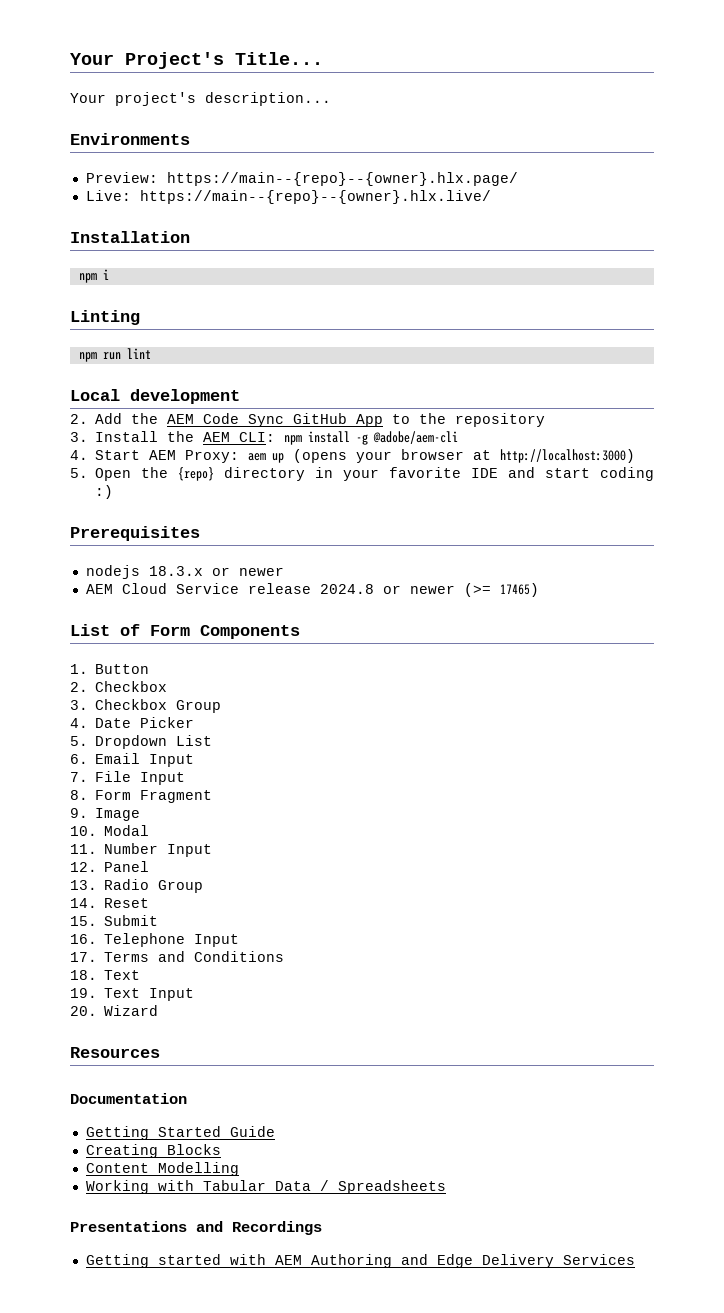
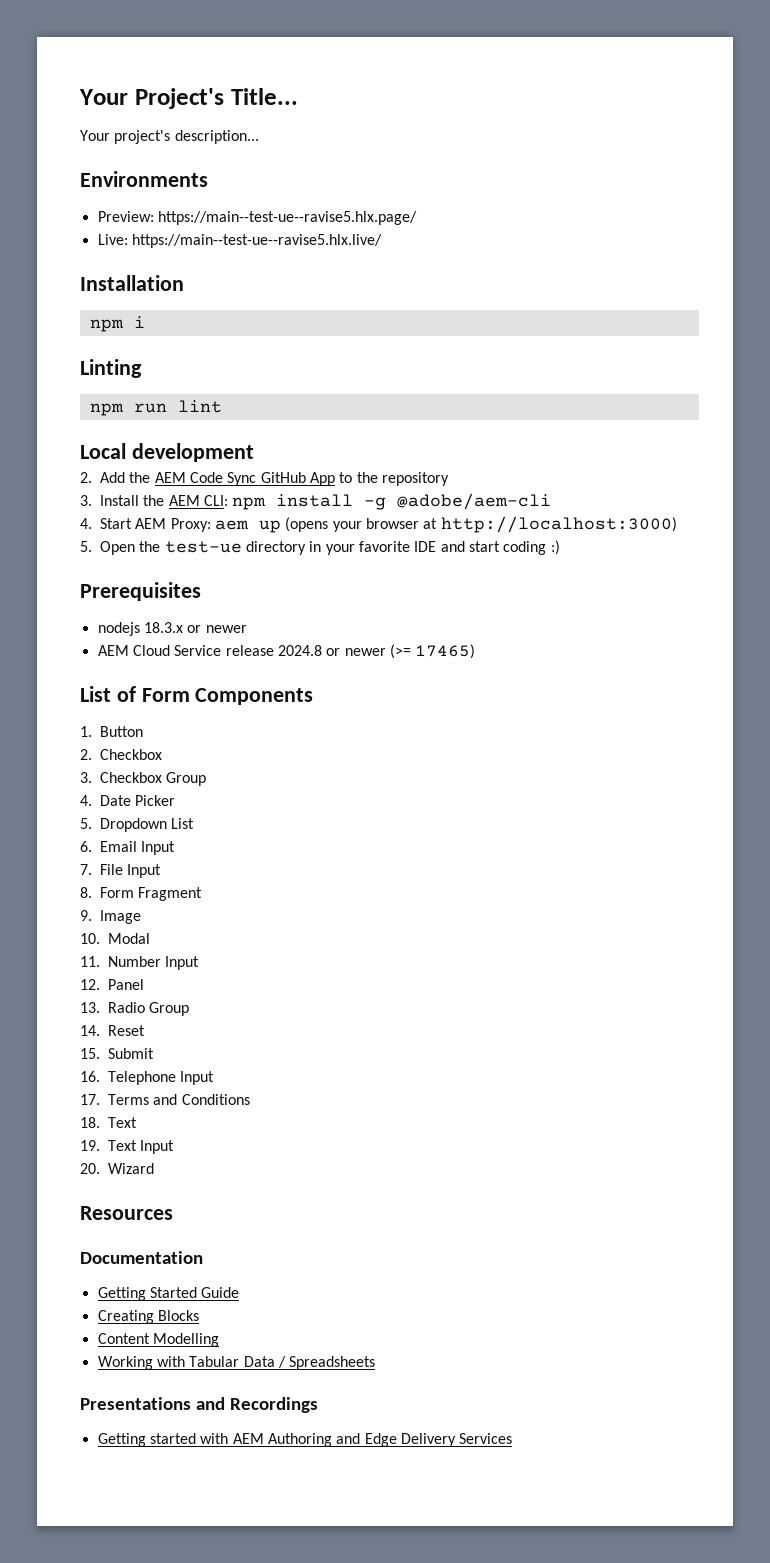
[166,172,518,186] https://main--{repo}--{owner}.hlx.page/ -> [157,211,417,225] https://main--test-ue--ravise5.hlx.page/
[139,190,491,204] https://main--{repo}--{owner}.hlx.live/ -> [131,234,382,248] https://main--test-ue--ravise5.hlx.live/
[178,467,215,481] {repo} -> [164,541,242,553] test-ue

